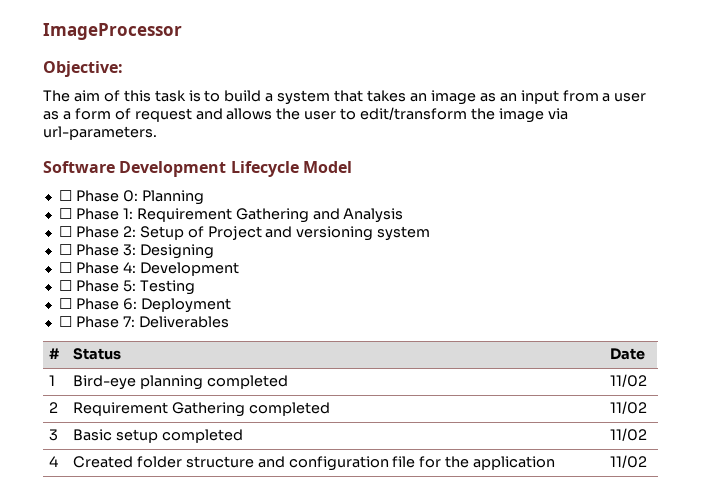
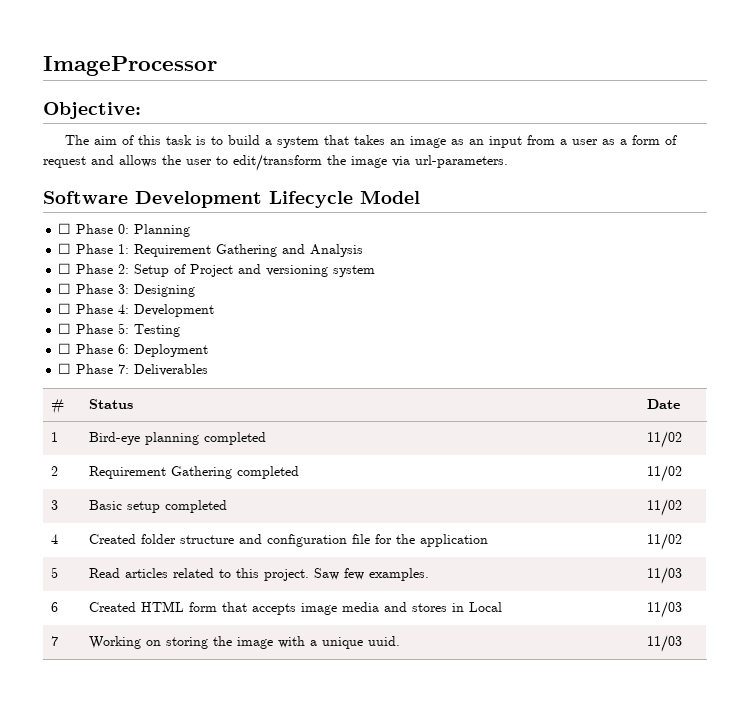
(647, 461) none -> [50,567,58,578] [88,568,429,581] [646,567,682,584] [50,602,58,612] [88,601,502,615] [646,601,682,618] [50,636,58,646] [88,636,400,649] [646,635,682,652] // 5 | Read articles related to this project. Saw few examples. | 11/03 // 6 | Created HTML form that accepts image media and stores in Local | 11/03 // 7 | Working on storing the image with a unique uuid. | 11/03

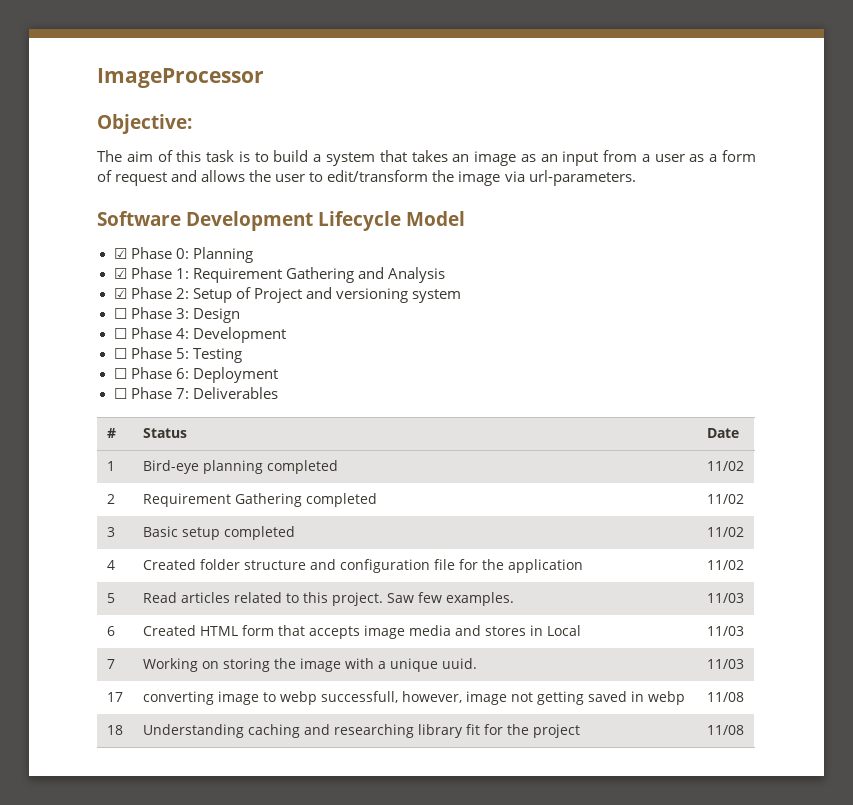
[58,223,72,234] ☐ -> [113,248,127,259] ☑
[58,243,72,254] ☐ -> [113,268,127,279] ☑
[58,263,72,274] ☐ -> [113,288,127,299] ☑
[134,284,196,297] Designing -> [192,308,240,323] Design
(682, 643) none -> [106,692,123,702] [142,691,685,705] [706,692,744,702] [106,725,123,735] [142,724,580,738] [706,725,744,735] // 17 | converting image to webp successfull, however, image not getting saved in webp | 11/08 // 18 | Understanding caching and researching library fit for the project | 11/08

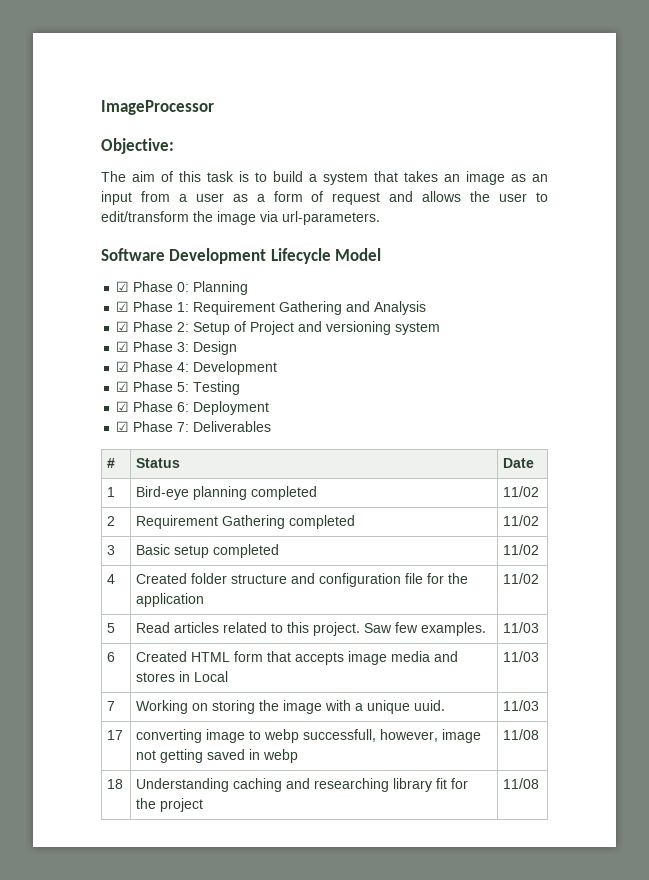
[113,308,127,319] ☐ -> [116,341,130,352] ☑
[113,328,127,339] ☐ -> [116,361,130,372] ☑
[113,348,127,359] ☐ -> [116,381,130,392] ☑
[113,368,127,379] ☐ -> [116,401,130,412] ☑
[113,388,127,399] ☐ -> [116,421,130,432] ☑

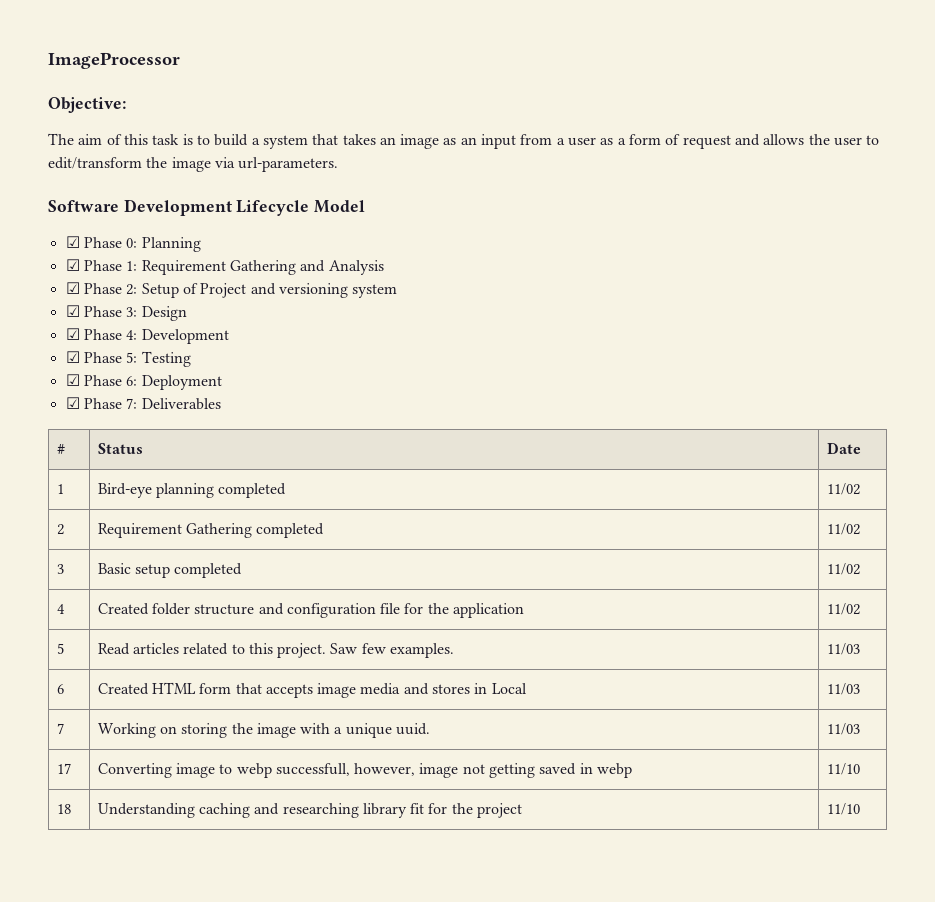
[136,729,203,743] converting -> [97,763,172,778] Converting
[503,729,540,740] 11/08 -> [826,763,860,775] 11/10
[503,778,540,789] 11/08 -> [826,803,860,815] 11/10

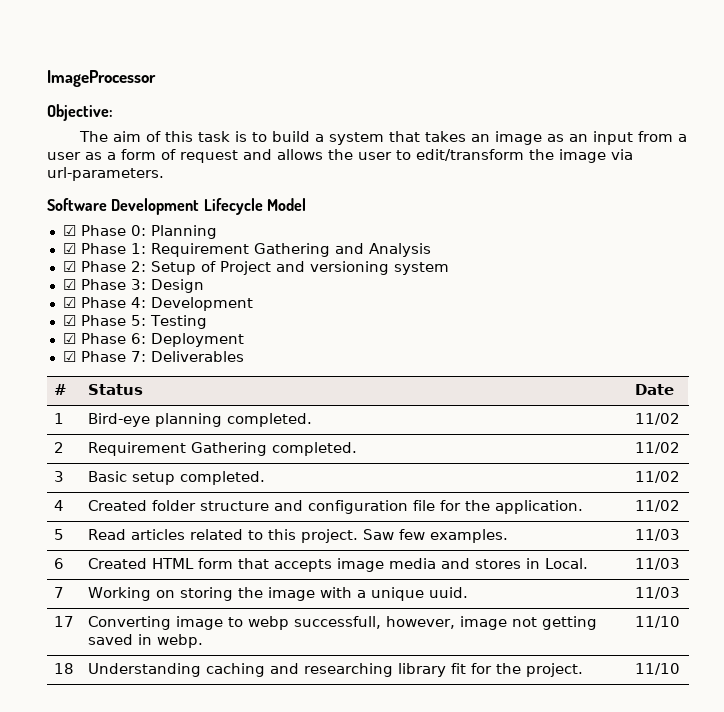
[218,483,287,498] completed -> [226,413,312,427] completed.
[256,523,325,538] completed -> [271,442,357,456] completed.
[174,563,243,578] completed -> [179,471,265,485] completed.
[453,603,525,618] application -> [494,500,583,514] application.
[491,683,527,694] Local -> [544,558,588,569] Local.
[597,763,633,778] webp -> [156,634,203,648] webp.
[477,803,523,818] project -> [525,663,583,677] project.

